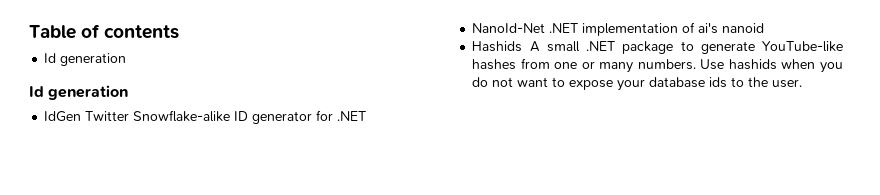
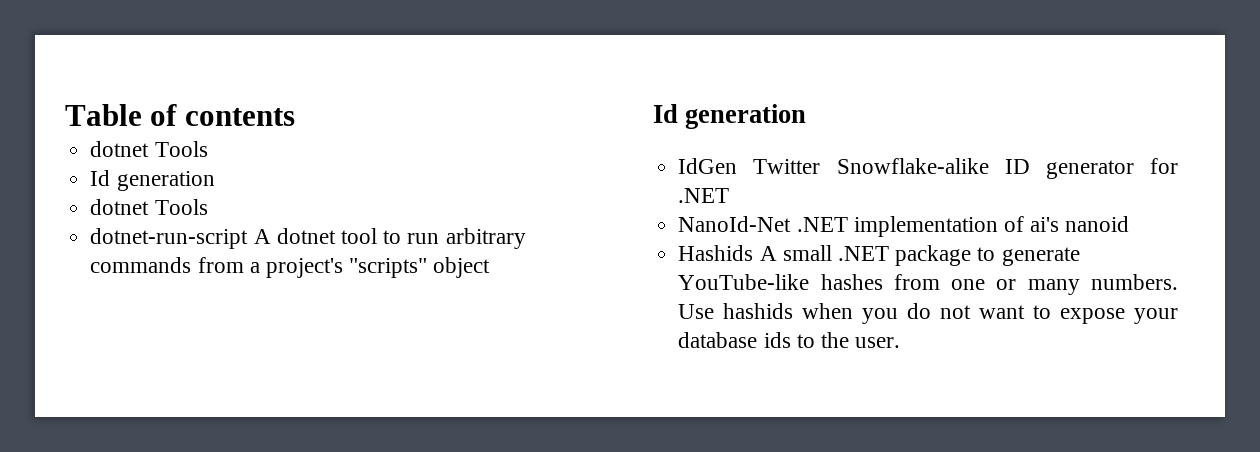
[44,53,127,66] // Id generation -> [90,141,208,157] [90,170,215,191] [90,199,208,215] [90,228,526,249] [90,257,491,278] // dotnet Tools // Id generation // dotnet Tools // dotnet-run-script A dotnet tool to run arbitrary commands from a project's "scripts" object

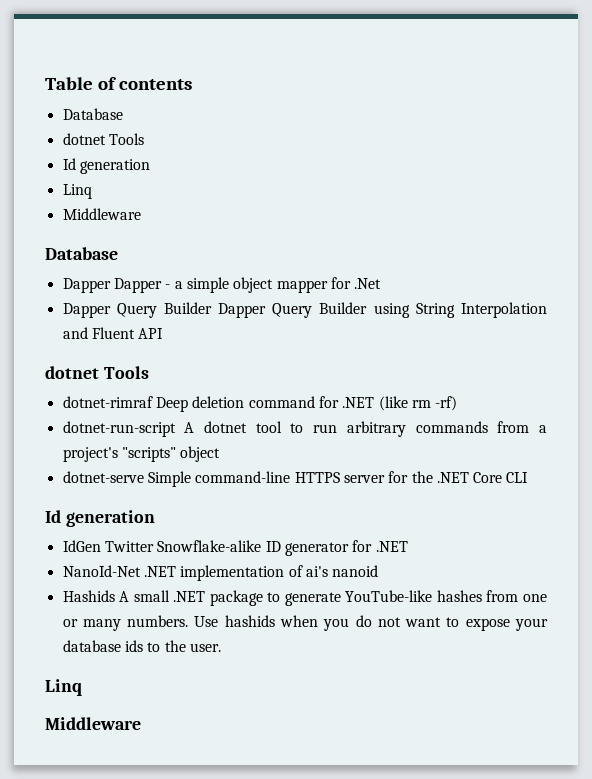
(295, 117) none -> [62,108,123,120] // Database
[90,199,208,215] dotnet Tools -> [62,184,92,199] [62,208,141,220] [45,247,118,260] [62,277,382,293] [62,302,547,318] [62,327,164,339] [45,366,149,379] [62,396,458,412] Linq // Middleware // Database // Dapper Dapper - a simple object mapper for .Net // Dapper Query Builder Dapper Query Builder using String Interpolation and Fluent API // dotnet Tools // dotnet-rimraf Deep deletion command for .NET (like rm -rf)
(491, 267) none -> [62,471,529,487] // dotnet-serve Simple command-line HTTPS server for the .NET Core CLI
(901, 342) none -> [45,679,82,696] [45,717,141,730] // Linq // Middleware

